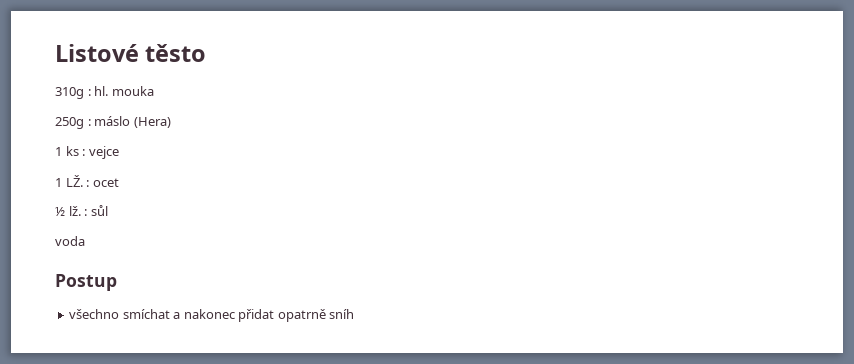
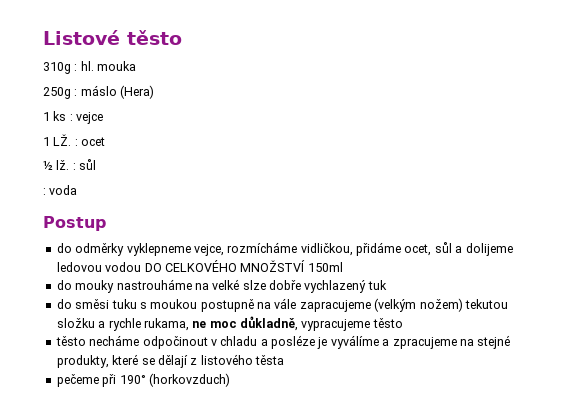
(108, 210) none -> [43,188,46,195] :
[69,309,355,322] všechno smíchat a nakonec přidat opatrně sníh -> [56,242,513,256] [56,260,343,272] [56,279,387,293] [56,298,508,312] [56,316,403,331] [55,335,511,349] [56,354,284,368] [56,373,230,387] do odměrky vyklepneme vejce, rozmícháme vidličkou, přidáme ocet, sůl a dolijeme ledovou vodou DO CELKOVÉHO MNOŽSTVÍ 150ml // do mouky nastrouháme na velké slze dobře vychlazený tuk // do směsi tuku s moukou postupně na vále zapracujeme (velkým nožem) tekutou složku a rychle rukama, ne moc důkladně, vypracujeme těsto // těsto necháme odpočinout v chladu a posléze je vyválíme a zpracujeme na stejné produkty, které se dělají z listového těsta // pečeme při 190° (horkovzduch)

